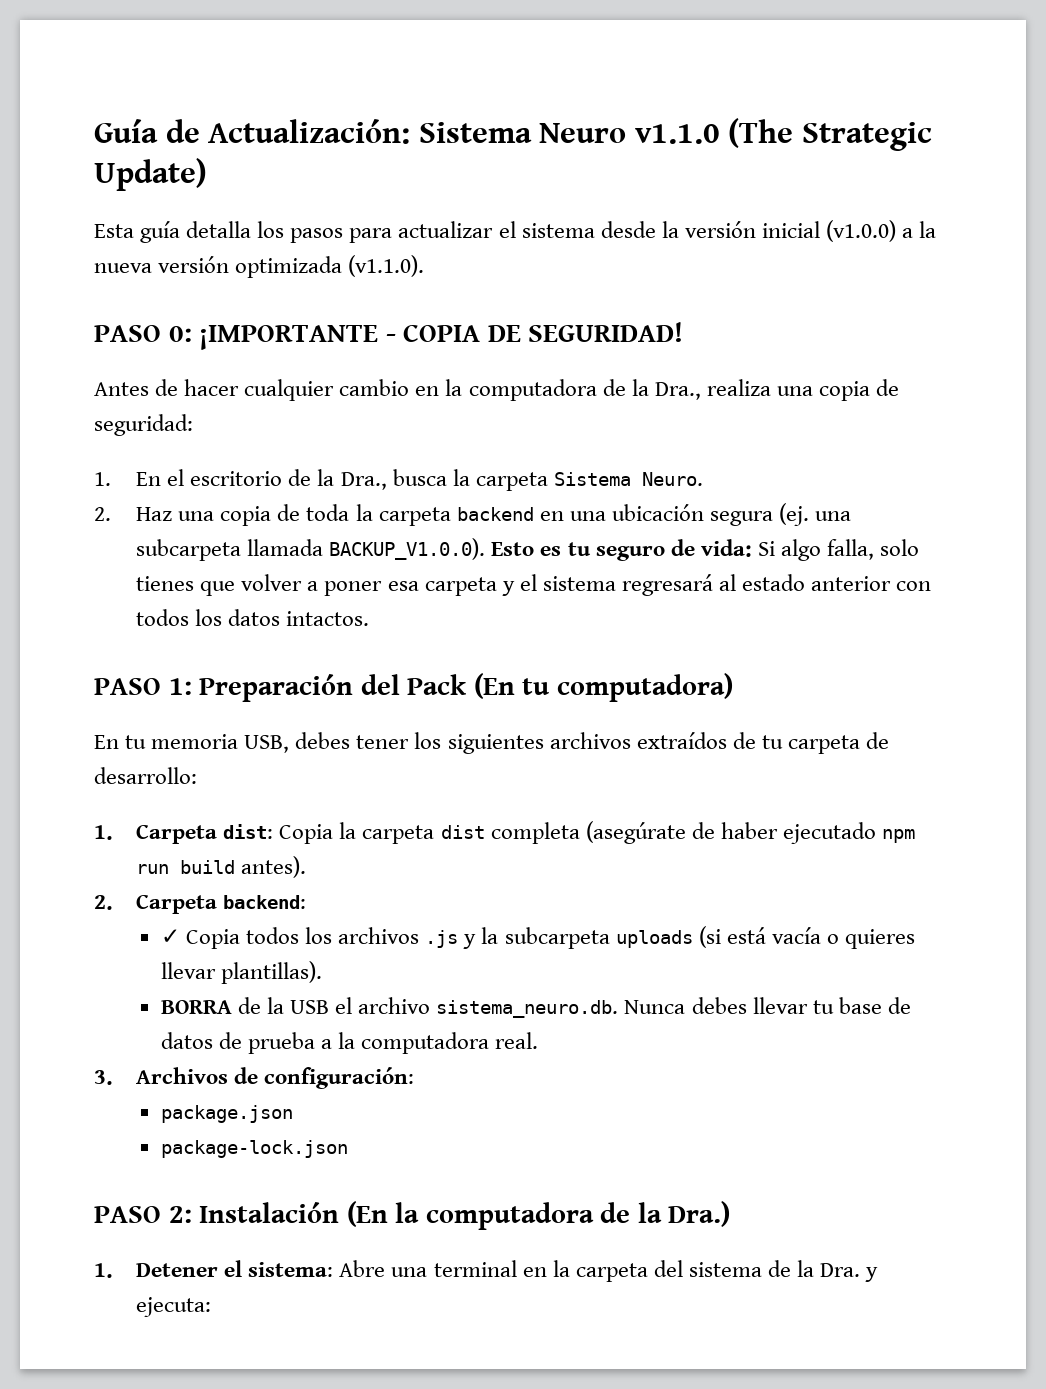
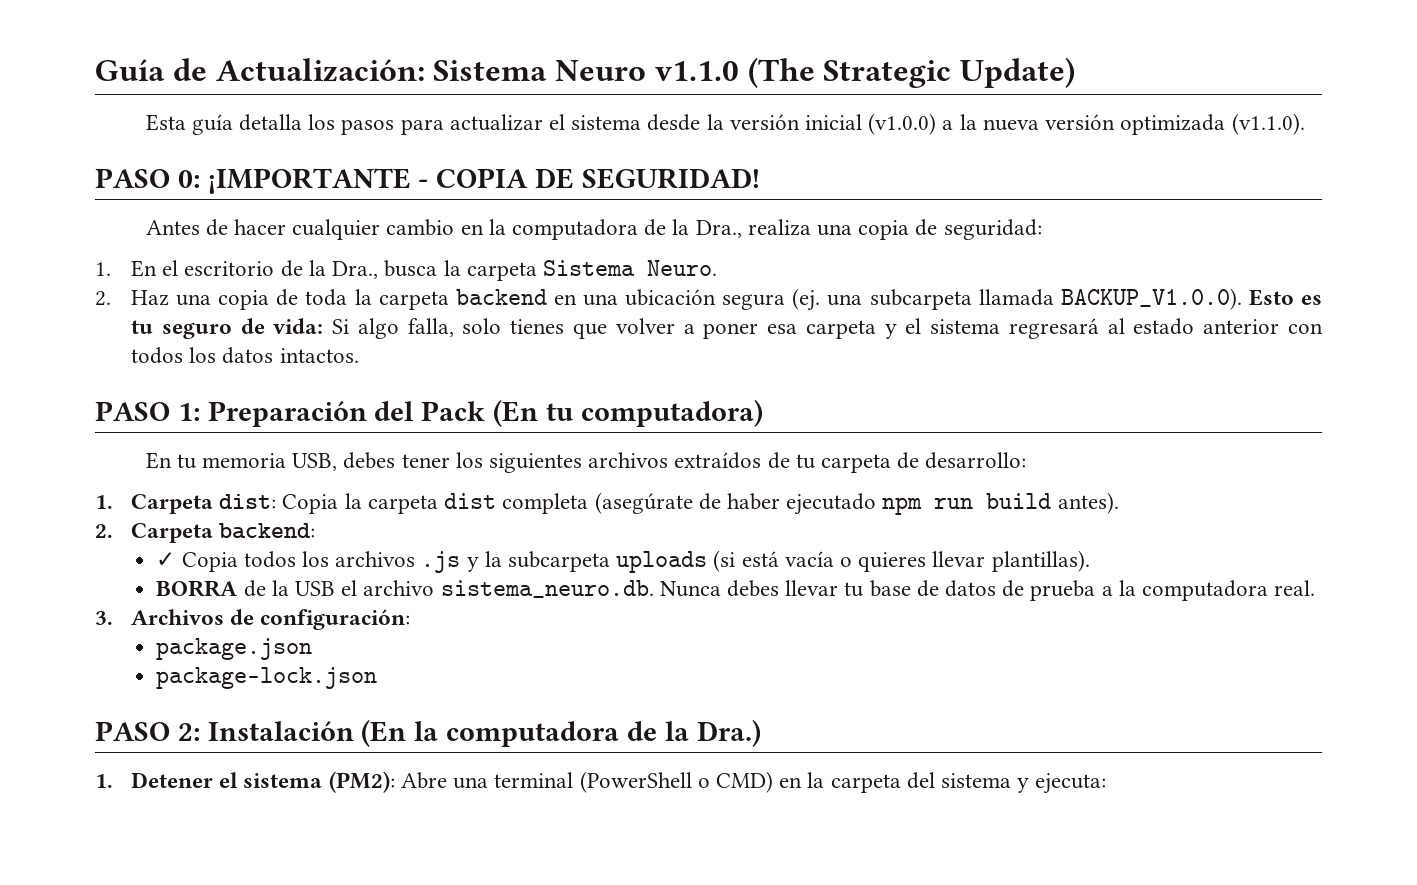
[248,1262,334,1277] sistema: -> [243,771,395,793] sistema (PM2):
(517, 1268) none -> [579,771,773,793] (PowerShell o CMD)
[768,1260,861,1277] de la Dra. -> (1011, 780) none

